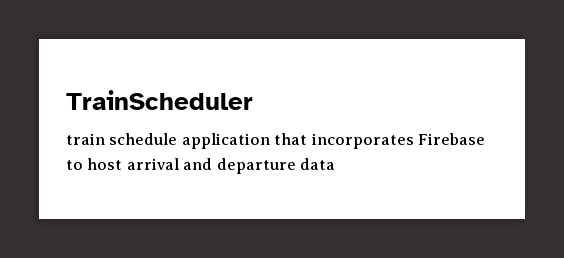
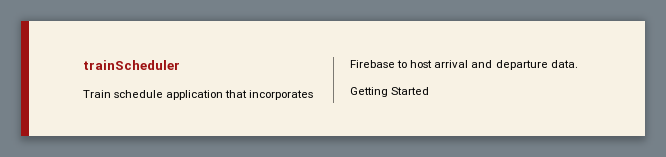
[66,90,253,110] [66,133,105,145] TrainScheduler // train -> [83,60,180,70] [83,90,111,98] trainScheduler // Train
[300,158,336,170] data -> [550,60,578,68] [350,87,430,97] data. // Getting Started

